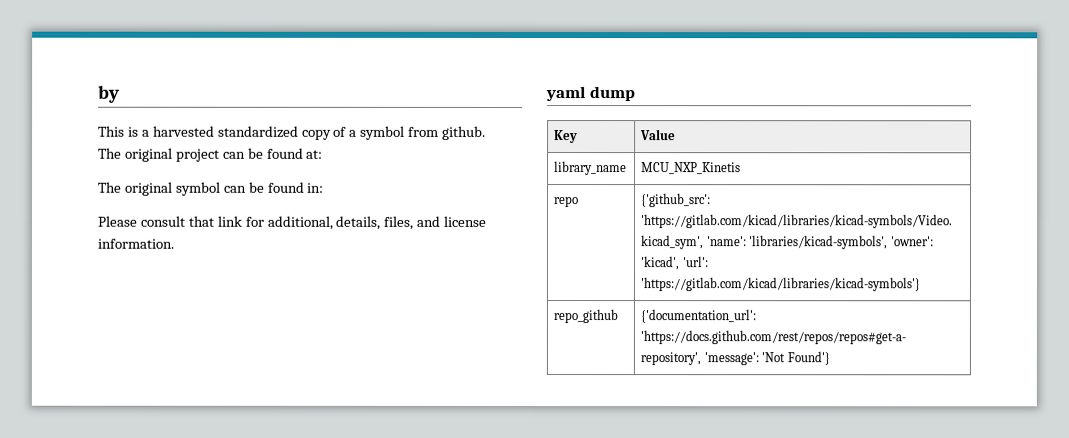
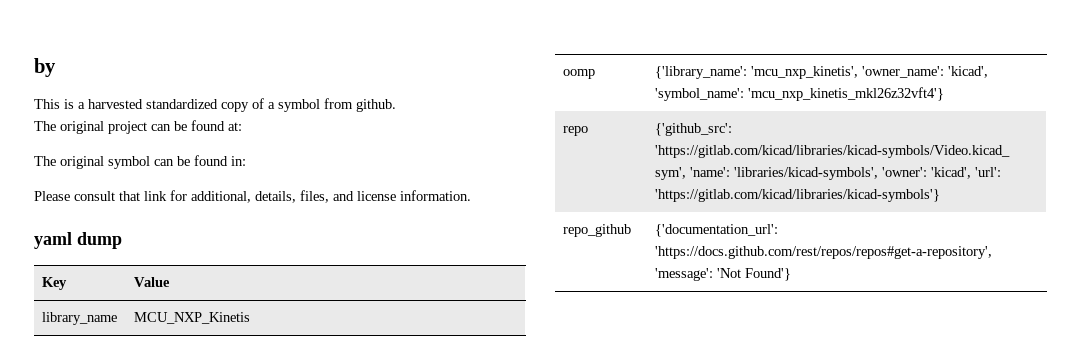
(742, 168) none -> [563,69,596,79] [655,66,989,79] [655,87,945,101] // oomp | {'library_name': 'mcu_nxp_kinetis', 'owner_name': 'kicad', 'symbol_name': 'mcu_nxp_kinetis_mkl26z32vft4'}

